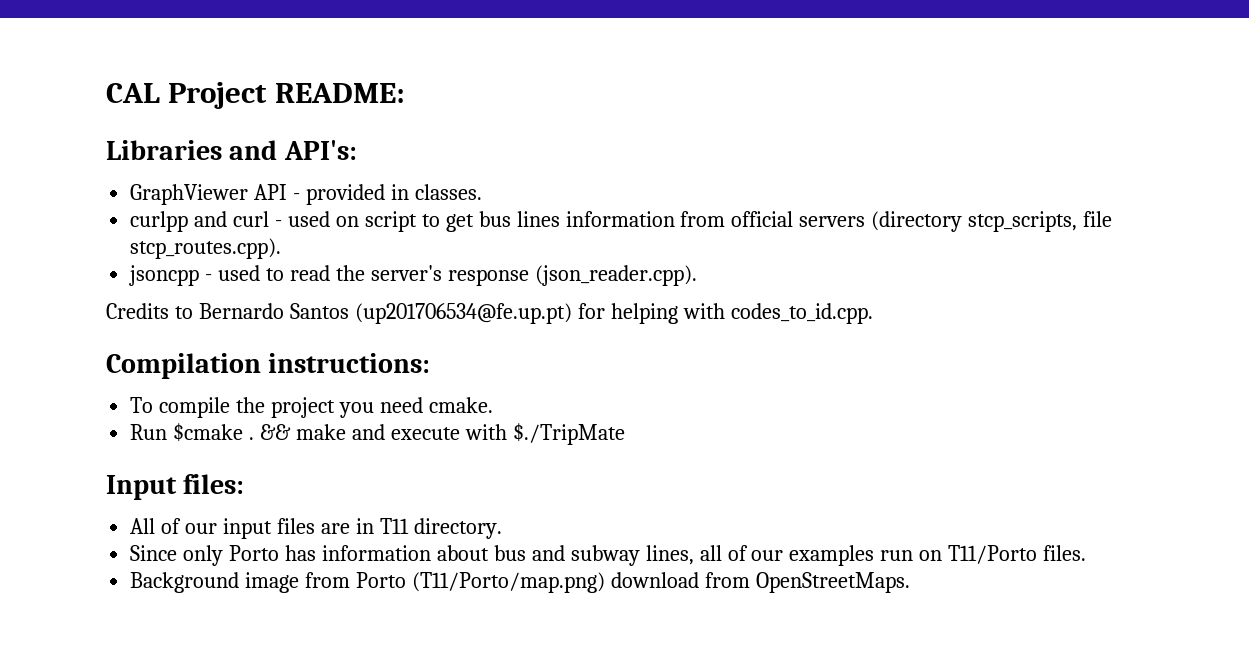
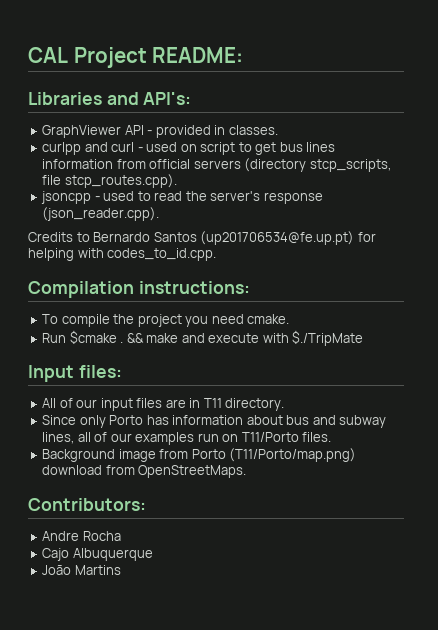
(910, 582) none -> [28,498,146,511] [42,531,121,541] [42,548,153,561] [42,565,121,575] // Contributors: // Andre Rocha // Cajo Albuquerque // João Martins

